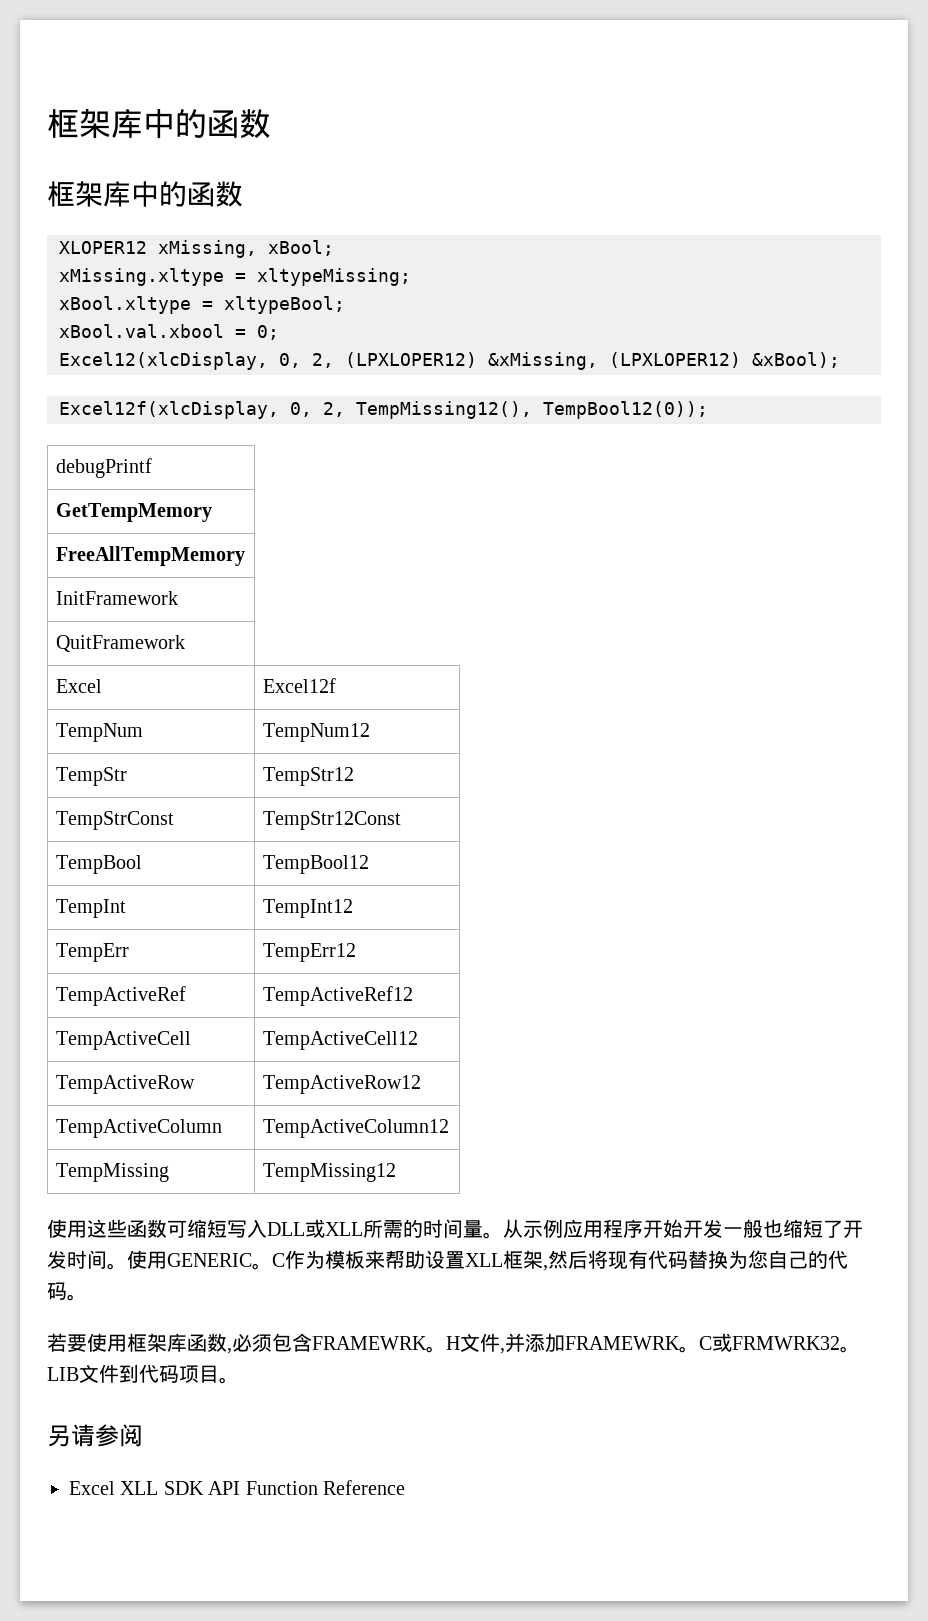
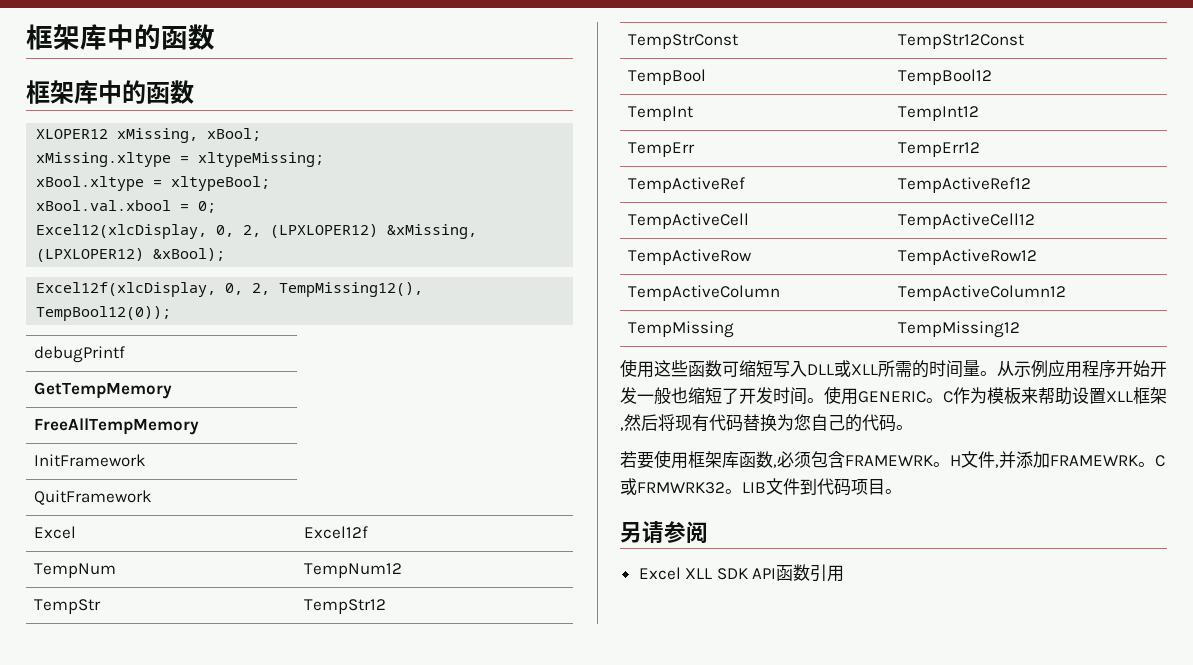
[245,1480,405,1495] Function Reference -> [776,564,845,582] 函数引用

